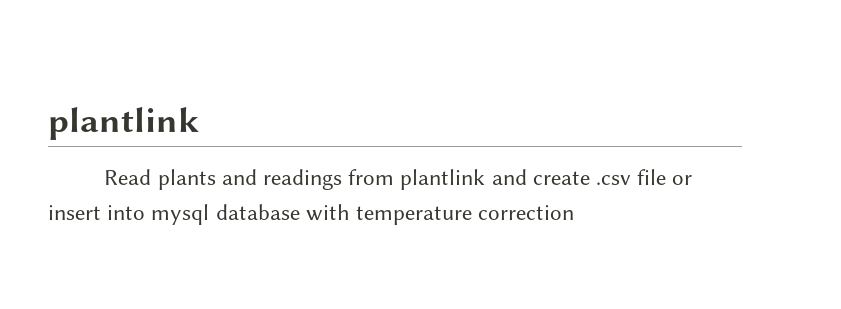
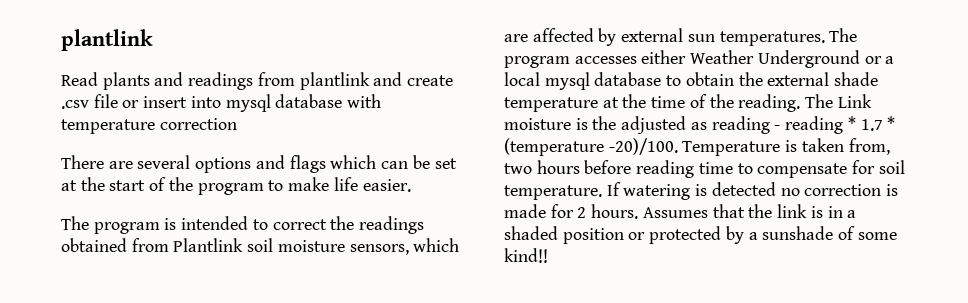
(575, 212) none -> [61,155,457,173] [61,177,411,195] [61,216,425,234] [61,238,460,255] [504,28,858,46] [504,50,895,68] [504,72,879,90] [504,94,872,112] [504,116,896,134] [504,138,890,156] [504,160,905,178] [504,182,899,200] [504,204,857,219] [504,226,897,244] [504,248,548,263] // There are several options and flags which can be set at the start of the program to make life easier. // The program is intended to correct the readings obtained from Plantlink soil moisture sensors, which are affected by external sun temperatures. The program accesses either Weather Underground or a local mysql database to obtain the external shade temperature at the time of the reading. The Link moisture is the adjusted as reading - reading * 1.7 * (temperature -20)/100. Temperature is taken from, two hours before reading time to compensate for soil temperature. If watering is detected no correction is made for 2 hours. Assumes that the link is in a shaded position or protected by a sunshade of some kind!!

